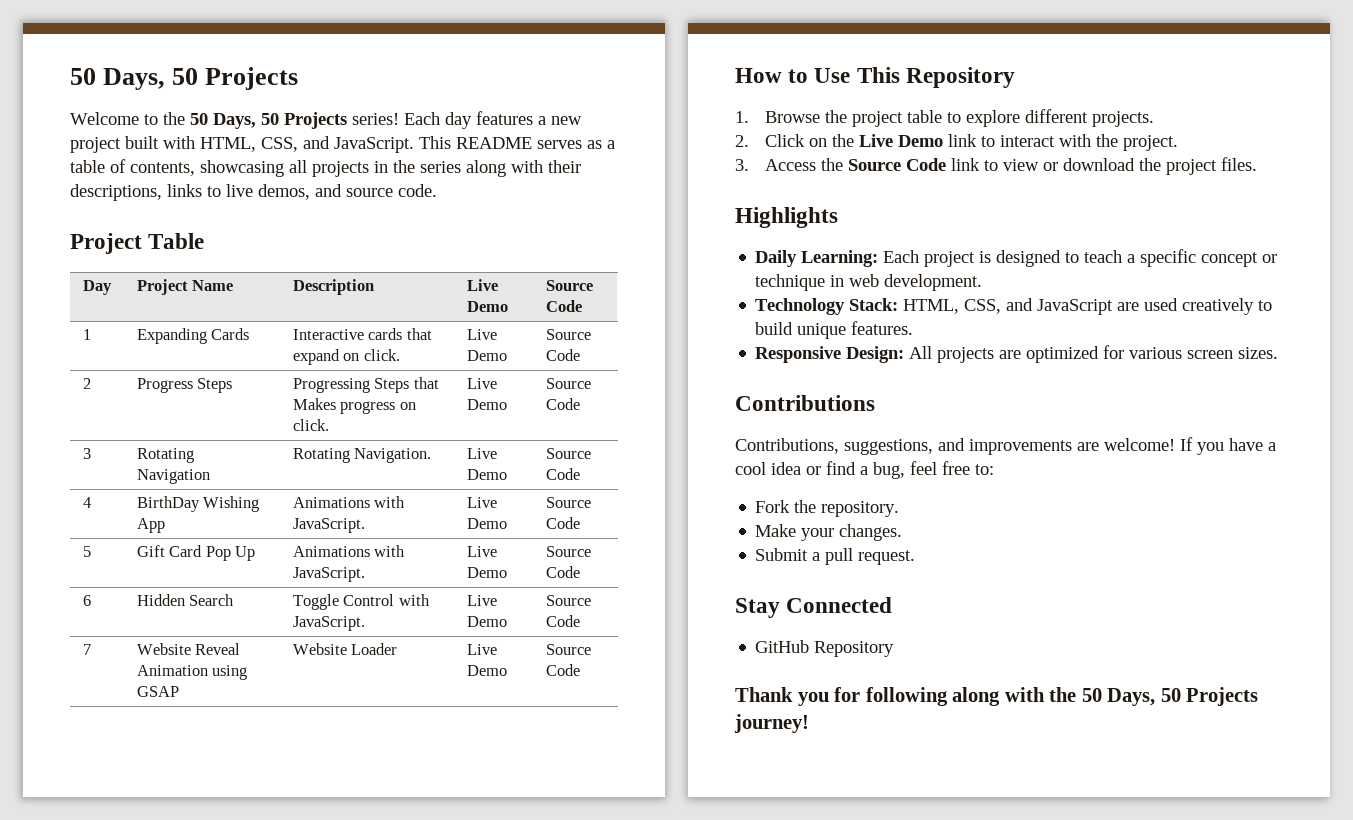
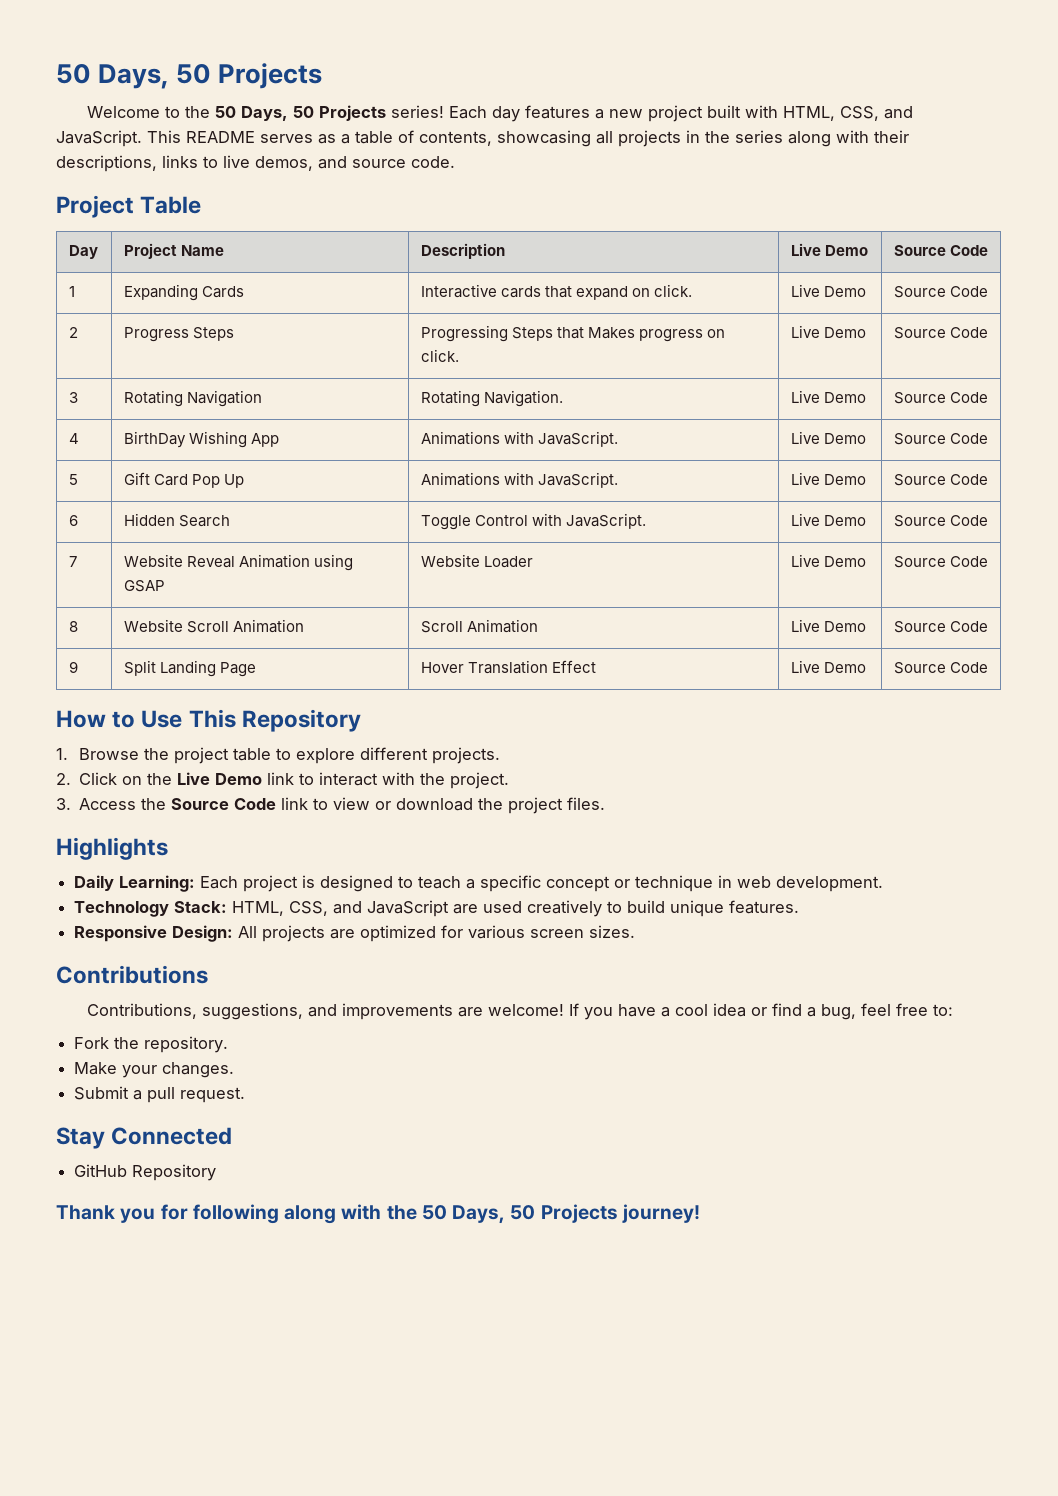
(580, 670) none -> [68,621,78,632] [123,619,304,633] [420,619,538,633] [790,619,866,632] [893,621,988,633] [68,661,78,673] [123,660,256,677] [420,660,596,674] [790,660,866,673] [893,662,988,674] // 8 | Website Scroll Animation | Scroll Animation | Live Demo | Source Code // 9 | Split Landing Page | Hover Translation Effect | Live Demo | Source Code

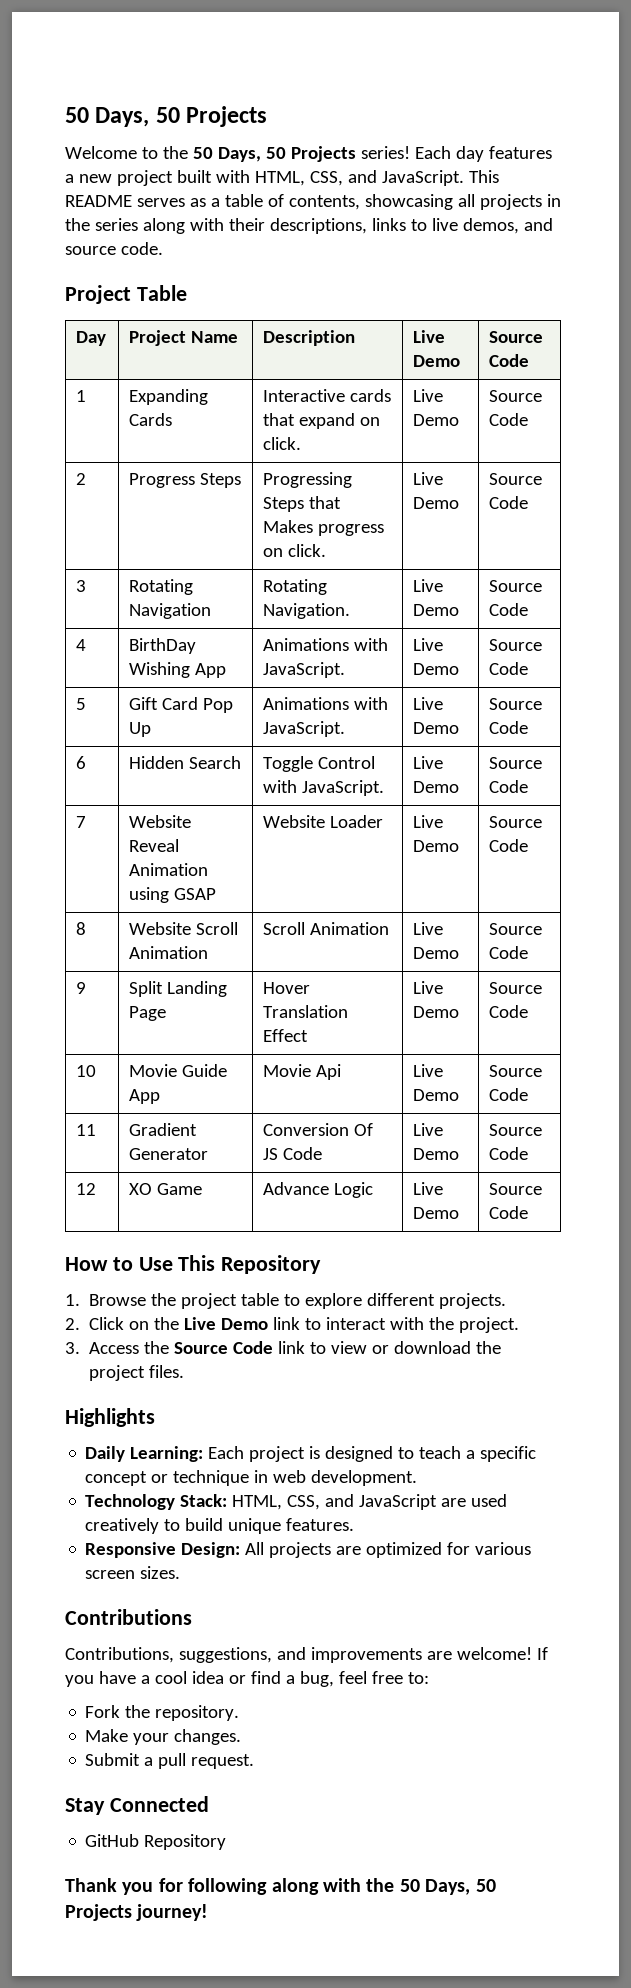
(988, 667) none -> [76,1065,97,1077] [129,1064,228,1077] [129,1089,161,1104] [263,1064,342,1080] [413,1064,444,1077] [413,1089,460,1101] [489,1065,543,1077] [489,1088,529,1101] [76,1124,97,1136] [129,1123,198,1136] [129,1148,209,1160] [263,1123,374,1136] [263,1147,323,1160] [413,1123,444,1136] [413,1148,460,1160] [489,1124,543,1136] [489,1147,529,1160] [76,1183,97,1195] [129,1183,203,1195] [263,1182,374,1198] [413,1182,444,1195] [413,1207,460,1219] [489,1183,543,1195] [489,1206,529,1219] // 10 | Movie Guide App | Movie Api | Live Demo | Source Code // 11 | Gradient Generator | Conversion Of JS Code | Live Demo | Source Code // 12 | XO Game | Advance Logic | Live Demo | Source Code

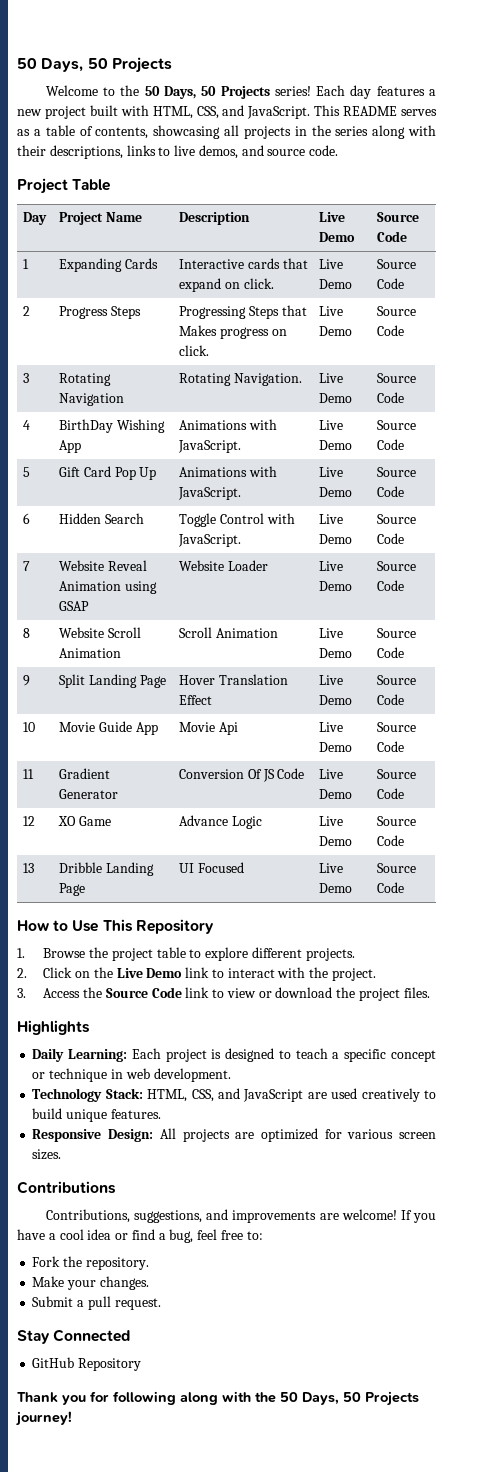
(529, 1212) none -> [23,863,35,873] [59,862,154,876] [59,883,86,896] [179,862,244,873] [319,863,344,873] [319,883,353,893] [377,863,417,873] [377,882,405,893] // 13 | Dribble Landing Page | UI Focused | Live Demo | Source Code

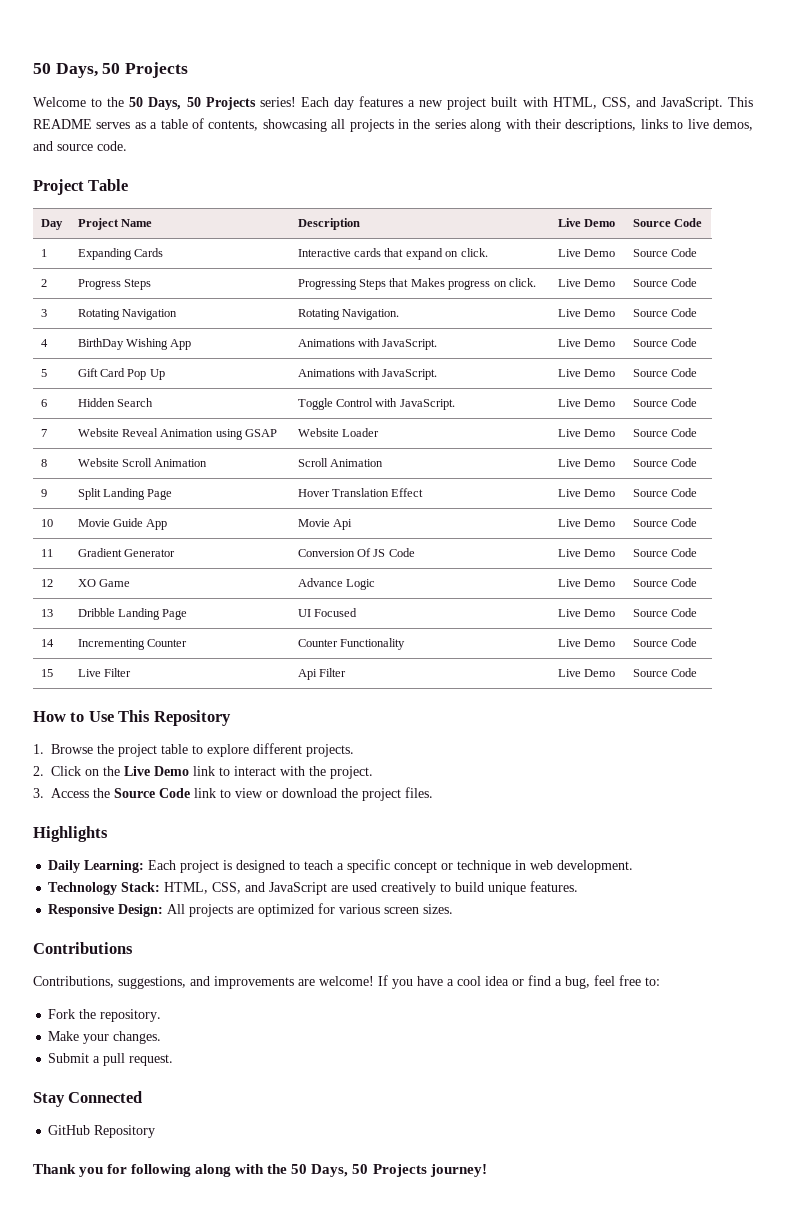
(405, 887) none -> [40,639,54,647] [77,639,188,650] [297,638,406,650] [557,639,616,647] [632,638,698,647] [40,669,53,677] [77,668,132,677] [297,668,347,680] [557,669,616,677] [632,668,698,677] // 14 | Incrementing Counter | Counter Functionality | Live Demo | Source Code // 15 | Live Filter | Api Filter | Live Demo | Source Code

